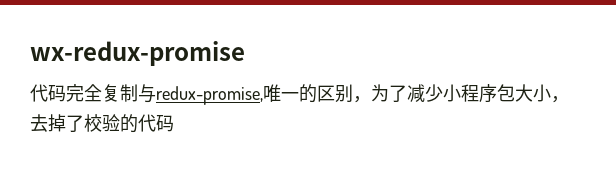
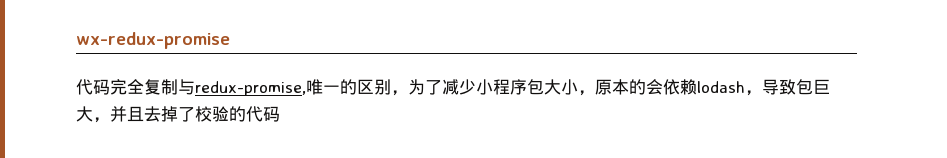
(569, 99) none -> [595,79,830,96] [76,106,144,123] 原本的会依赖lodash，导致包巨大，并且

